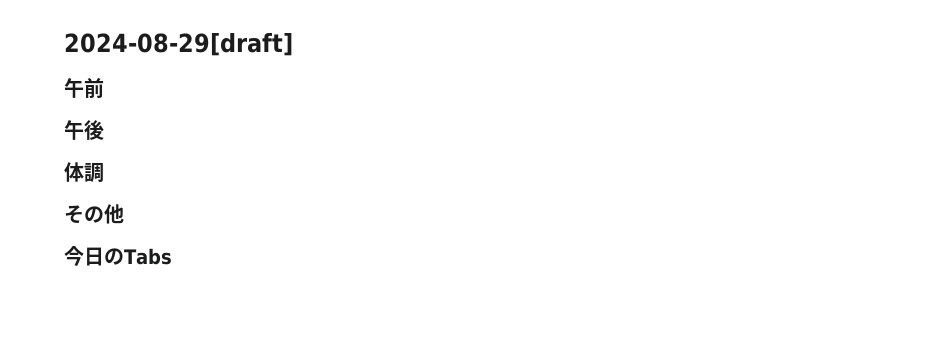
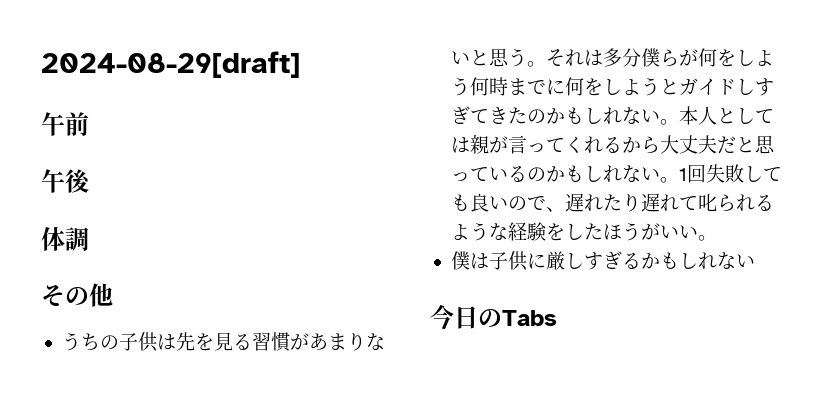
(124, 214) none -> [61,332,385,352] [450,48,774,67] [450,77,774,96] [450,106,774,125] [450,135,775,154] [450,164,782,183] [450,193,774,212] [450,222,717,241] [450,251,755,271] // うちの子供は先を見る習慣があまりないと思う。それは多分僕らが何をしよう何時までに何をしようとガイドしすぎてきたのかもしれない。本人としては親が言ってくれるから大丈夫だと思っているのかもしれない。1回失敗しても良いので、遅れたり遅れて叱られるような経験をしたほうがいい。 // 僕は子供に厳しすぎるかもしれない

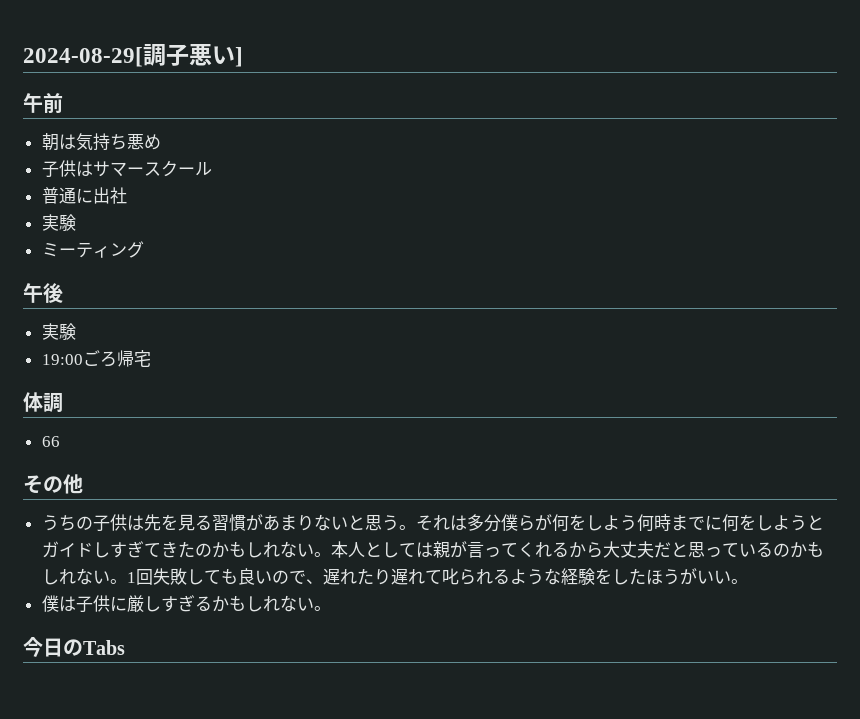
[41,51,300,78] [41,112,89,136] [41,169,90,193] 2024-08-29[draft] // 午前 // 午後 -> [23,44,243,67] [23,93,63,114] [41,133,161,151] [41,160,212,178] [41,187,127,204] [41,214,76,231] [41,241,144,258] [23,283,63,303] [41,323,76,340] [41,350,151,367] 2024-08-29[調子悪い] // 午前 // 朝は気持ち悪め // 子供はサマースクール // 普通に出社 // 実験 // ミーティング // 午後 // 実験 // 19:00ごろ帰宅
(89, 239) none -> [41,436,60,447] // 66
(755, 261) none -> [313,606,331,611] 。

